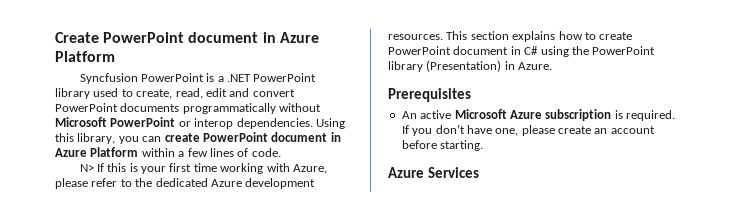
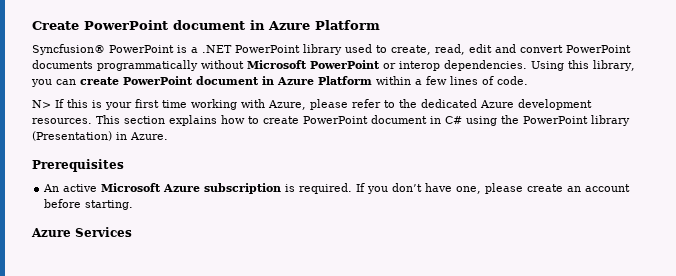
[79,73,138,84] Syncfusion -> [32,44,105,55] Syncfusion®

